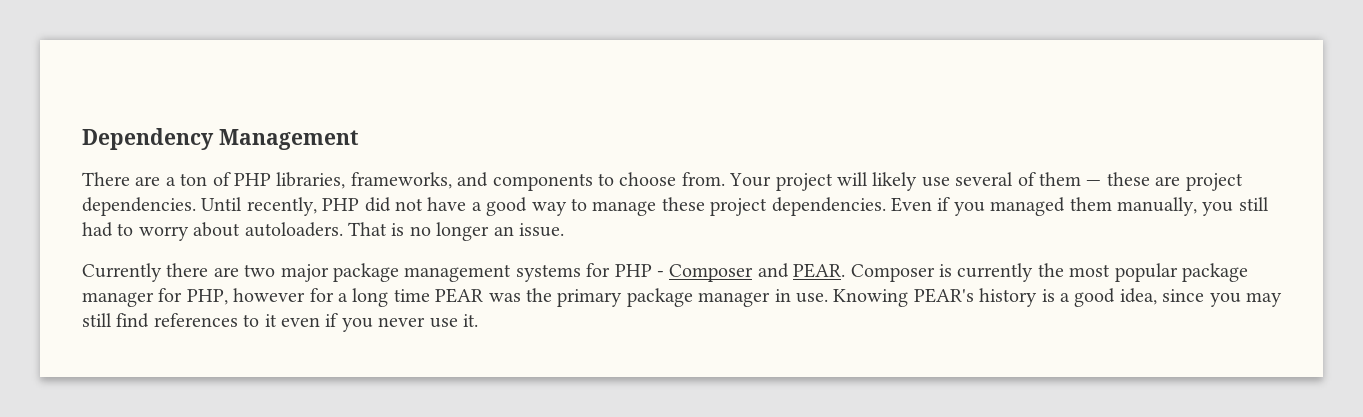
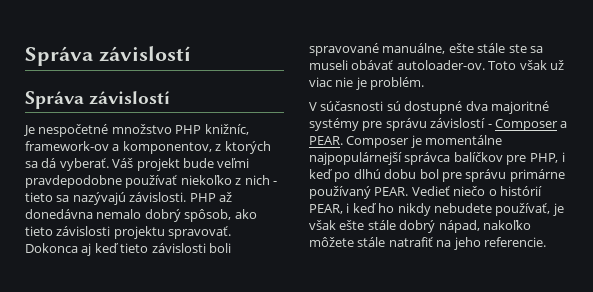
[82,128,359,150] [82,172,1243,191] [82,197,1269,216] [82,222,564,241] [82,263,652,282] Dependency Management // There are a ton of PHP libraries, frameworks, and components to choose from. Your project will likely use several of them — these are project dependencies. Until recently, PHP did not have a good way to manage these project dependencies. Even if you managed them manually, you still had to worry about autoloaders. That is no longer an issue. // Currently there are two major package management systems for PHP -> [25,46,191,66] [25,91,171,109] [23,124,249,137] [25,141,271,154] [25,158,250,171] [25,175,277,188] [25,192,232,205] [25,209,257,222] [25,226,232,239] [25,243,231,256] [309,43,543,56] [309,60,564,70] [309,77,425,90] [309,101,549,114] [309,118,486,131] Správa závislostí // Správa závislostí // Je nespočetné množstvo PHP knižníc, framework-ov a komponentov, z ktorých sa dá vyberať. Váš projekt bude veľmi pravdepodobne používať niekoľko z nich - tieto sa nazývajú závislosti. PHP až donedávna nemalo dobrý spôsob, ako tieto závislosti projektu spravovať. Dokonca aj keď tieto závislosti boli spravované manuálne, ešte stále ste sa museli obávať autoloader-ov. Toto však už viac nie je problém. // V súčasnosti sú dostupné dva majoritné systémy pre správu závislostí
[757,263,789,278] and -> [560,121,568,128] a
[938,263,1248,282] [82,288,1282,307] [82,313,478,332] is currently the most popular package manager for PHP, however for a long time PEAR was the primary package manager in use. Knowing PEAR's history is a good idea, since you may still find references to it even if you never use it. -> [410,135,503,148] [309,152,565,165] [309,169,565,182] [309,186,542,199] [309,203,564,216] [309,220,531,233] [309,237,546,250] je momentálne najpopulárnejší správca balíčkov pre PHP, i keď po dlhú dobu bol pre správu primárne používaný PEAR. Vedieť niečo o histórií PEAR, i keď ho nikdy nebudete používať, je však ešte stále dobrý nápad, nakoľko môžete stále natrafiť na jeho referencie.

